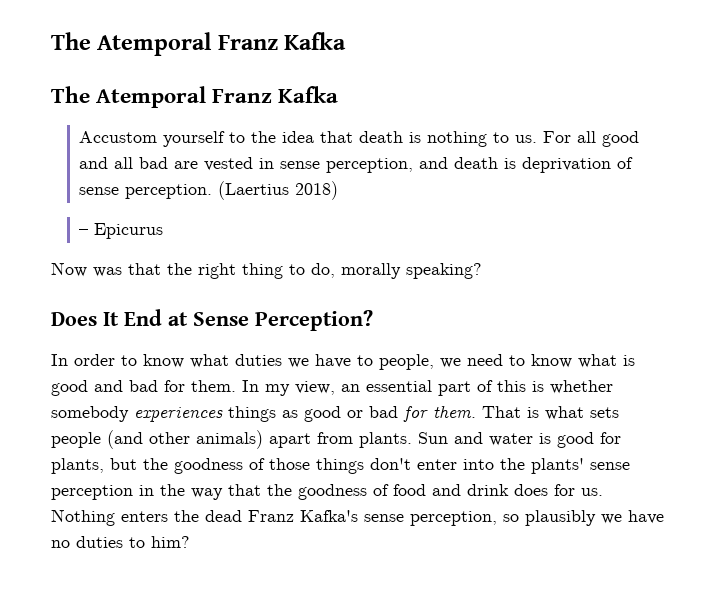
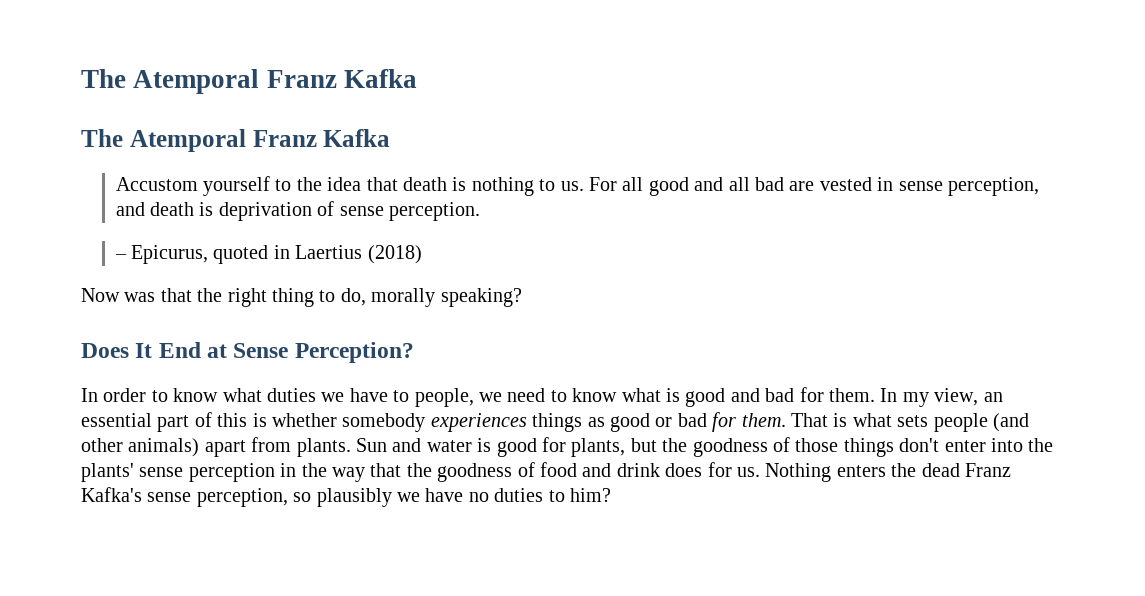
[218,181,339,200] (Laertius 2018) -> (481, 211) none
[94,223,164,239] Epicurus -> [131,245,422,264] Epicurus, quoted in Laertius (2018)

